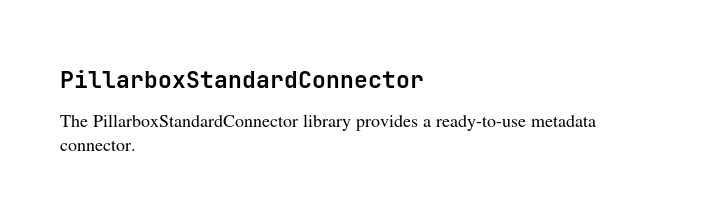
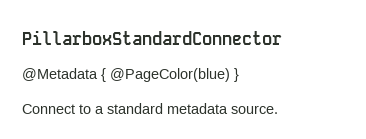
[60,114,596,131] [60,140,136,151] The PillarboxStandardConnector library provides a ready-to-use metadata connector. -> [22,68,239,82] [22,103,278,114] @Metadata { @PageColor(blue) } // Connect to a standard metadata source.

